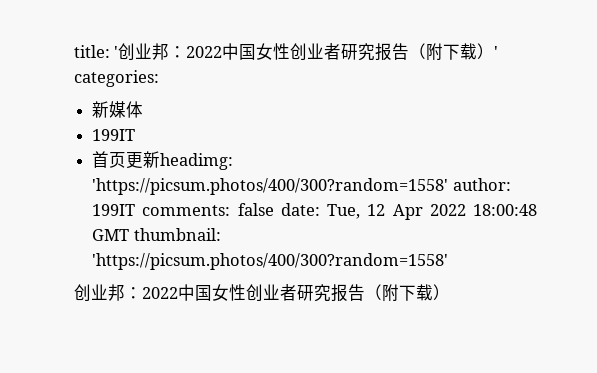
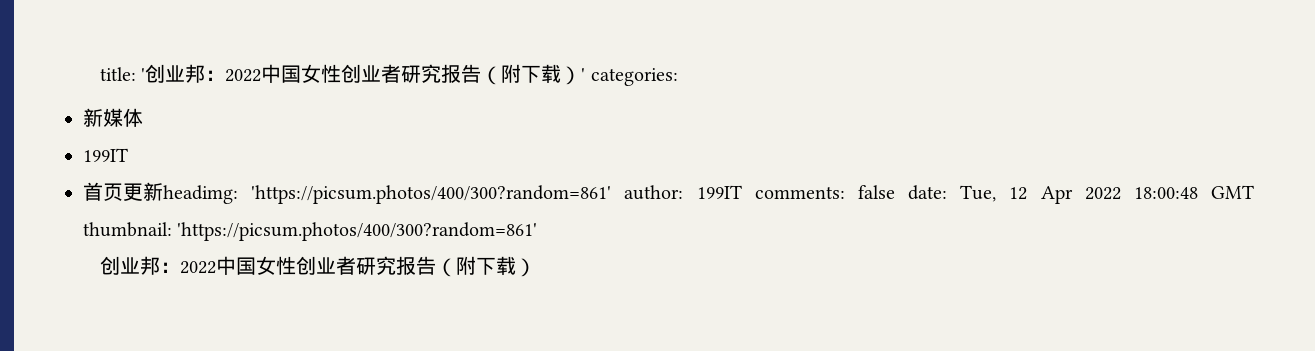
[92,178,449,195] 'https://picsum.photos/400/300?random=1558' -> [251,185,612,204] 'https://picsum.photos/400/300?random=861'
[92,253,449,270] 'https://picsum.photos/400/300?random=1558' -> [177,222,538,241] 'https://picsum.photos/400/300?random=861'

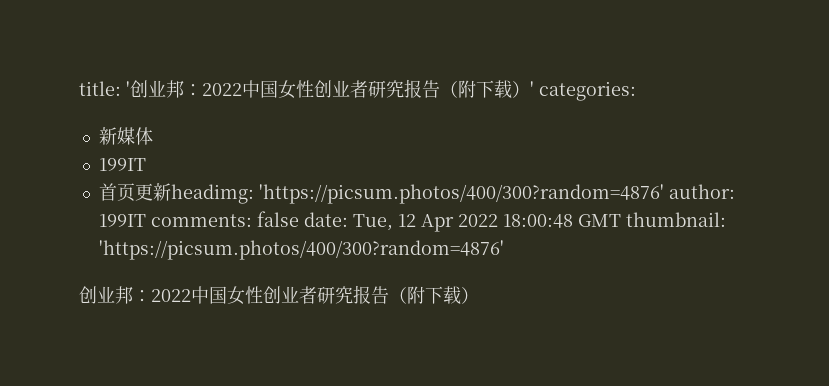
[251,185,612,204] 'https://picsum.photos/400/300?random=861' -> [258,184,664,204] 'https://picsum.photos/400/300?random=4876'
[177,222,538,241] 'https://picsum.photos/400/300?random=861' -> [98,240,504,260] 'https://picsum.photos/400/300?random=4876'

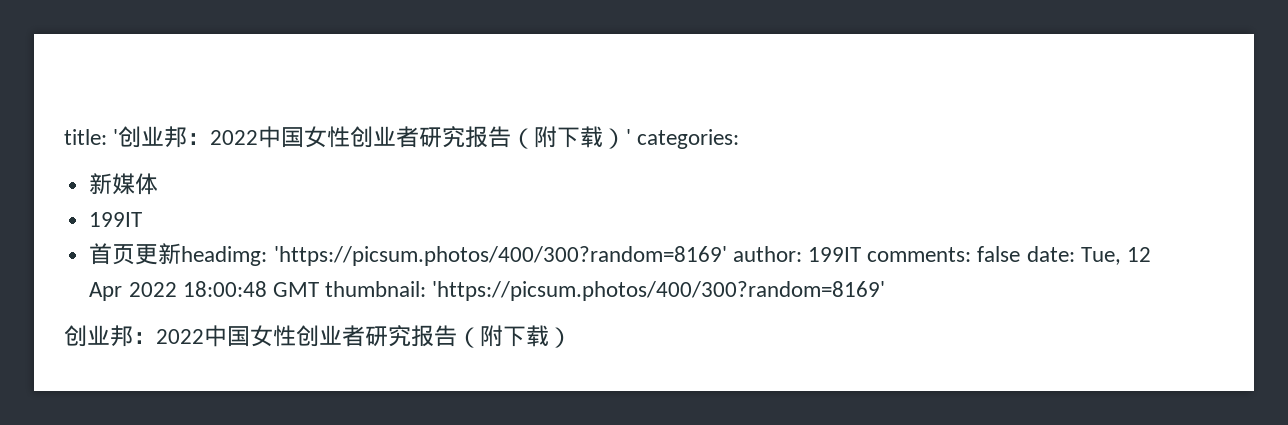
[258,184,664,204] 'https://picsum.photos/400/300?random=4876' -> [273,246,727,266] 'https://picsum.photos/400/300?random=8169'
[98,240,504,260] 'https://picsum.photos/400/300?random=4876' -> [432,281,886,301] 'https://picsum.photos/400/300?random=8169'

